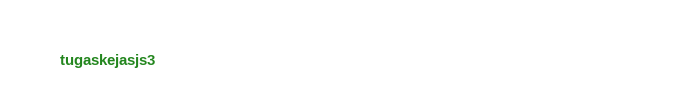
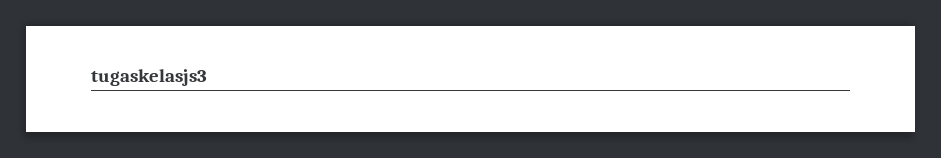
[60,54,155,68] tugaskejasjs3 -> [91,69,207,86] tugaskelasjs3

